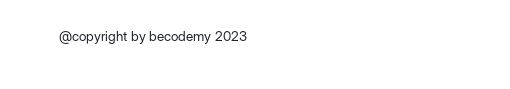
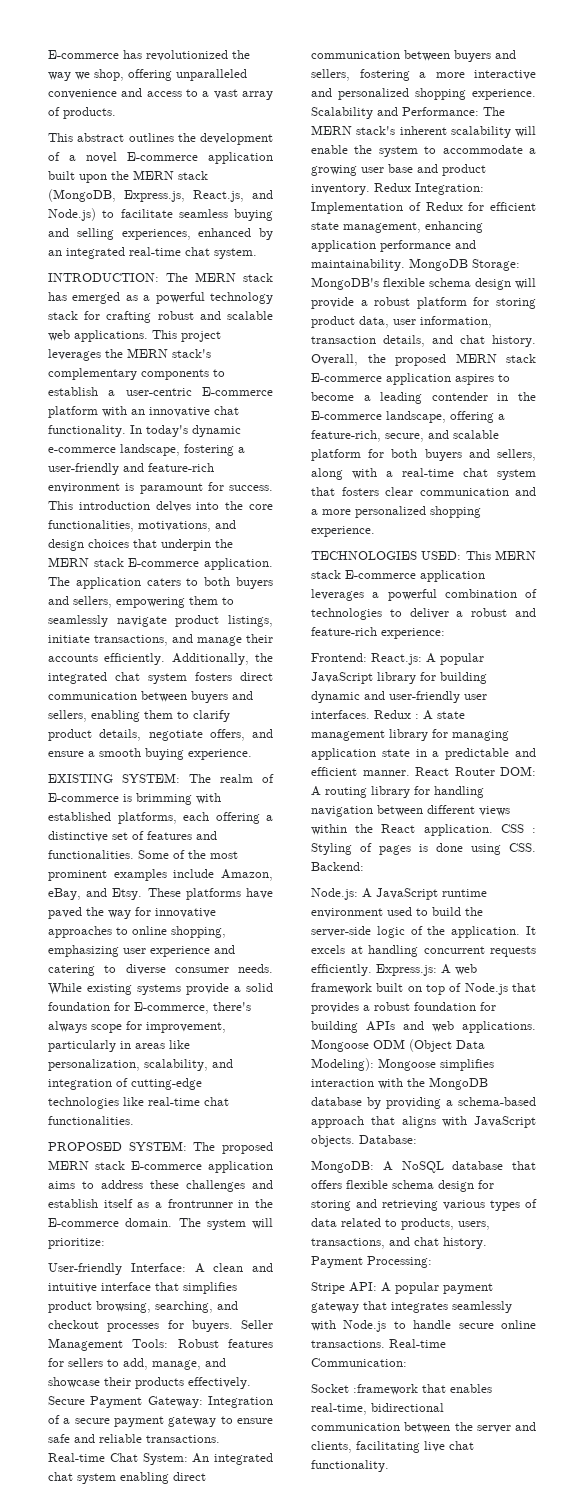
[59,31,247,44] @copyright by becodemy 2023 -> [48,50,250,61] [48,69,247,81] [48,88,273,100] [48,107,116,119] [48,133,273,145] [48,152,273,164] [48,170,208,183] [48,189,273,202] [48,208,273,221] [48,228,273,240] [48,247,257,259] [48,272,273,282] [48,292,273,304] [48,311,273,323] [48,330,221,342] [48,348,211,361] [48,368,225,380] [48,387,273,396] [48,406,239,418] [48,425,241,437] [48,444,245,456] [48,463,214,475] [48,482,273,494] [48,501,273,512] [48,520,236,532] [48,539,233,551] [48,557,273,570] [48,577,273,589] [48,596,234,608] [48,615,273,627] [48,634,273,646] [48,653,273,665] [48,672,273,684] [48,691,253,703] [48,710,230,722] [48,729,273,741] [48,748,252,760] [48,773,274,783] [48,793,221,805] [48,812,273,824] [48,831,217,842] [48,850,238,859] [48,869,273,881] [48,888,273,900] [48,907,216,919] [48,926,226,938] [48,945,235,957] [48,964,273,976] [48,983,273,995] [48,1002,251,1014] [48,1021,226,1033] [48,1040,190,1052] [48,1059,233,1071] [48,1078,202,1090] [48,1097,229,1109] [48,1116,134,1125] [48,1141,273,1154] [48,1160,273,1173] [48,1180,273,1192] [48,1199,273,1208] [48,1218,273,1230] [48,1238,105,1249] [48,1263,273,1275] [48,1282,237,1294] [48,1301,238,1313] [48,1320,273,1332] [48,1338,273,1351] [48,1358,226,1370] [48,1377,251,1389] [48,1396,273,1408] [48,1415,273,1427] [48,1434,220,1443] [48,1453,273,1465] [48,1472,206,1484] [311,50,516,62] [311,69,536,81] [311,88,536,100] [311,107,505,119] [311,125,536,138] [311,145,536,157] [311,164,486,176] [311,183,484,195] [311,202,536,214] [311,221,483,233] [311,240,476,252] [311,258,520,271] [311,277,536,290] [311,297,536,309] [311,316,492,328] [311,335,536,347] [311,353,536,366] [311,373,510,385] [311,392,536,404] [311,411,505,423] [311,430,499,442] [311,449,536,461] [311,468,536,480] [311,487,536,496] [311,506,481,518] [311,526,375,537] [311,550,536,560] [311,570,485,582] [311,589,537,601] [311,608,536,620] [311,627,445,639] [311,653,484,665] [311,672,487,684] [311,691,487,703] [311,710,465,720] [311,729,509,741] [311,748,536,760] [311,766,536,776] [311,786,484,798] [311,805,510,817] [311,824,536,836] [311,843,536,855] [311,862,364,871] [311,888,487,900] [311,907,483,918] [311,926,536,938] [311,945,536,957] [311,964,477,976] [311,983,536,995] [311,1002,496,1014] [311,1021,536,1033] [311,1039,485,1052] [311,1058,494,1071] [311,1077,488,1090] [311,1097,536,1109] [311,1116,536,1128] [311,1135,417,1147] [311,1160,536,1173] [311,1180,494,1192] [311,1199,537,1211] [311,1218,490,1230] [311,1237,487,1249] [311,1256,432,1268] [311,1282,493,1294] [311,1301,512,1313] [311,1320,536,1332] [311,1339,446,1348] [311,1358,407,1367] [311,1384,492,1395] [311,1403,444,1415] [311,1422,536,1433] [311,1441,474,1453] [311,1460,389,1472] E-commerce has revolutionized the way we shop, offering unparalleled convenience and access to a vast array of products. // This abstract outlines the development of a novel E-commerce application built upon the MERN stack (MongoDB, Express.js, React.js, and Node.js) to facilitate seamless buying and selling experiences, enhanced by an integrated real-time chat system. // INTRODUCTION: The MERN stack has emerged as a powerful technology stack for crafting robust and scalable web applications. This project leverages the MERN stack's complementary components to establish a user-centric E-commerce platform with an innovative chat functionality. In today's dynamic e-commerce landscape, fostering a user-friendly and feature-rich environment is paramount for success. This introduction delves into the core functionalities, motivations, and design choices that underpin the MERN stack E-commerce application. The application caters to both buyers and sellers, empowering them to seamlessly navigate product listings, initiate transactions, and manage their accounts efficiently. Additionally, the integrated chat system fosters direct communication between buyers and sellers, enabling them to clarify product details, negotiate offers, and ensure a smooth buying experience. // EXISTING SYSTEM: The realm of E-commerce is brimming with established platforms, each offering a distinctive set of features and functionalities. Some of the most prominent examples include Amazon, eBay, and Etsy. These platforms have paved the way for innovative approaches to online shopping, emphasizing user experience and catering to diverse consumer needs. While existing systems provide a solid foundation for E-commerce, there's always scope for improvement, particularly in areas like personalization, scalability, and integration of cutting-edge technologies like real-time chat functionalities. // PROPOSED SYSTEM: The proposed MERN stack E-commerce application aims to address these challenges and establish itself as a frontrunner in the E-commerce domain. The system will prioritize: // User-friendly Interface: A clean and intuitive interface that simplifies product browsing, searching, and checkout processes for buyers. Seller Management Tools: Robust features for sellers to add, manage, and showcase their products effectively. Secure Payment Gateway: Integration of a secure payment gateway to ensure safe and reliable transactions. Real-time Chat System: An integrated chat system enabling direct communication between buyers and sellers, fostering a more interactive and personalized shopping experience. Scalability and Performance: The MERN stack's inherent scalability will enable the system to accommodate a growing user base and product inventory. Redux Integration: Implementation of Redux for efficient state management, enhancing application performance and maintainability. MongoDB Storage: MongoDB's flexible schema design will provide a robust platform for storing product data, user information, transaction details, and chat history. Overall, the proposed MERN stack E-commerce application aspires to become a leading contender in the E-commerce landscape, offering a feature-rich, secure, and scalable platform for both buyers and sellers, along with a real-time chat system that fosters clear communication and a more personalized shopping experience. // TECHNOLOGIES USED: This MERN stack E-commerce application leverages a powerful combination of technologies to deliver a robust and feature-rich experience: // Frontend: React.js: A popular JavaScript library for building dynamic and user-friendly user interfaces. Redux : A state management library for managing application state in a predictable and efficient manner. React Router DOM: A routing library for handling navigation between different views within the React application. CSS : Styling of pages is done using CSS. Backend: // Node.js: A JavaScript runtime environment used to build the server-side logic of the application. It excels at handling concurrent requests efficiently. Express.js: A web framework built on top of Node.js that provides a robust foundation for building APIs and web applications. Mongoose ODM (Object Data Modeling): Mongoose simplifies interaction with the MongoDB database by providing a schema-based approach that aligns with JavaScript objects. Database: // MongoDB: A NoSQL database that offers flexible schema design for storing and retrieving various types of data related to products, users, transactions, and chat history. Payment Processing: // Stripe API: A popular payment gateway that integrates seamlessly with Node.js to handle secure online transactions. Real-time Communication: // Socket :framework that enables real-time, bidirectional communication between the server and clients, facilitating live chat functionality.

